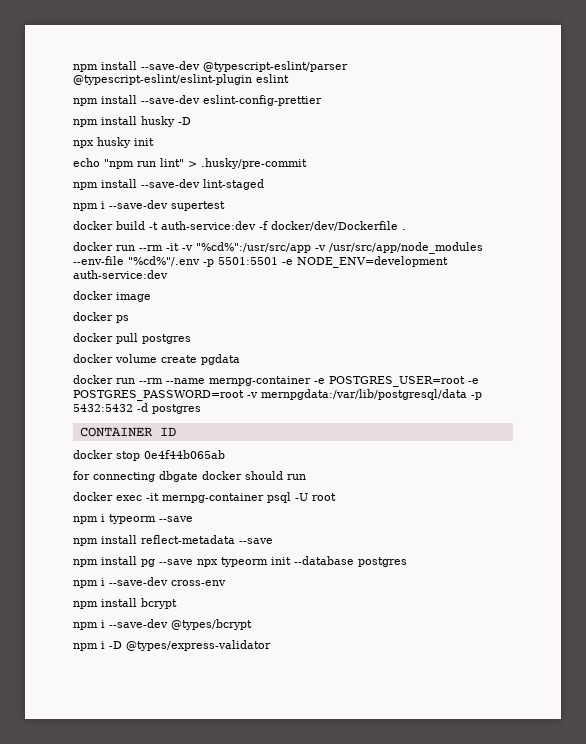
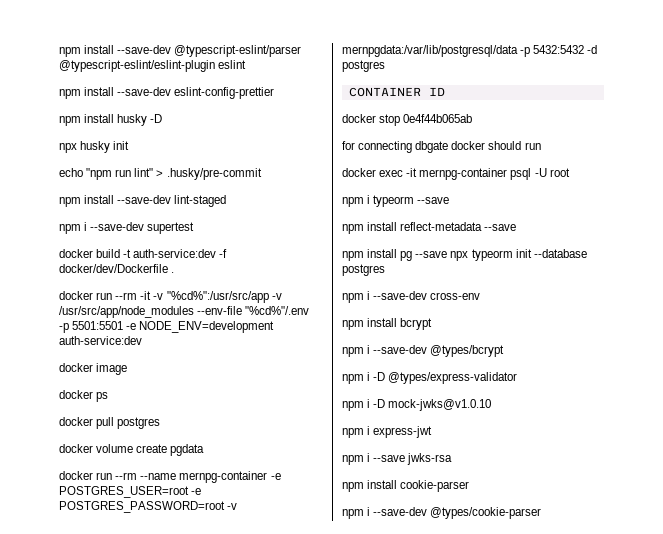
(271, 645) none -> [342,399,492,411] [342,426,433,438] [342,453,453,465] [342,480,470,492] [342,507,542,519] // npm i -D mock-jwks@v1.0.10 // npm i express-jwt // npm i --save jwks-rsa // npm install cookie-parser // npm i --save-dev @types/cookie-parser

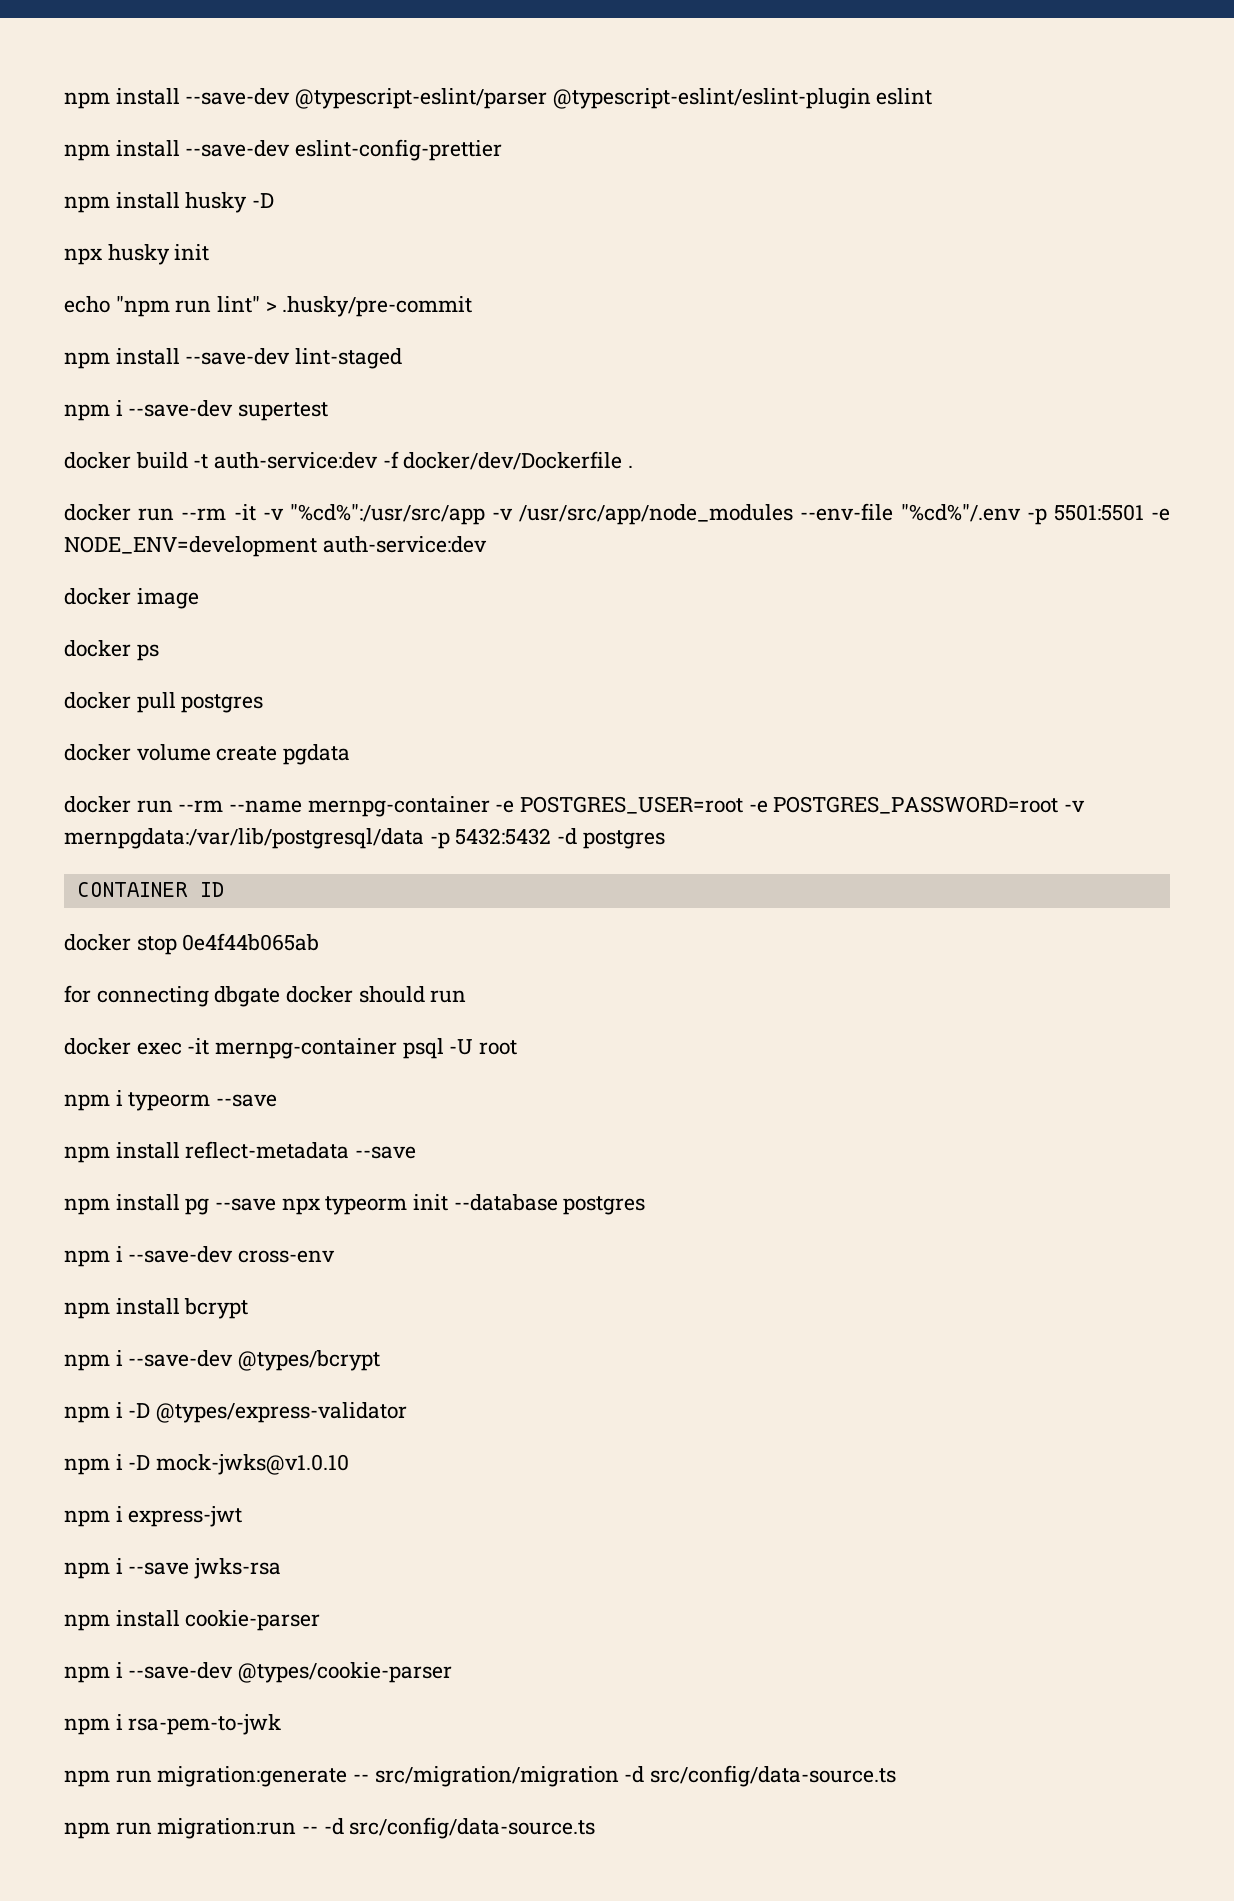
(542, 513) none -> [64,1714,282,1735] [64,1765,897,1787] [64,1817,596,1839] // npm i rsa-pem-to-jwk // npm run migration:generate -- src/migration/migration -d src/config/data-source.ts // npm run migration:run -- -d src/config/data-source.ts

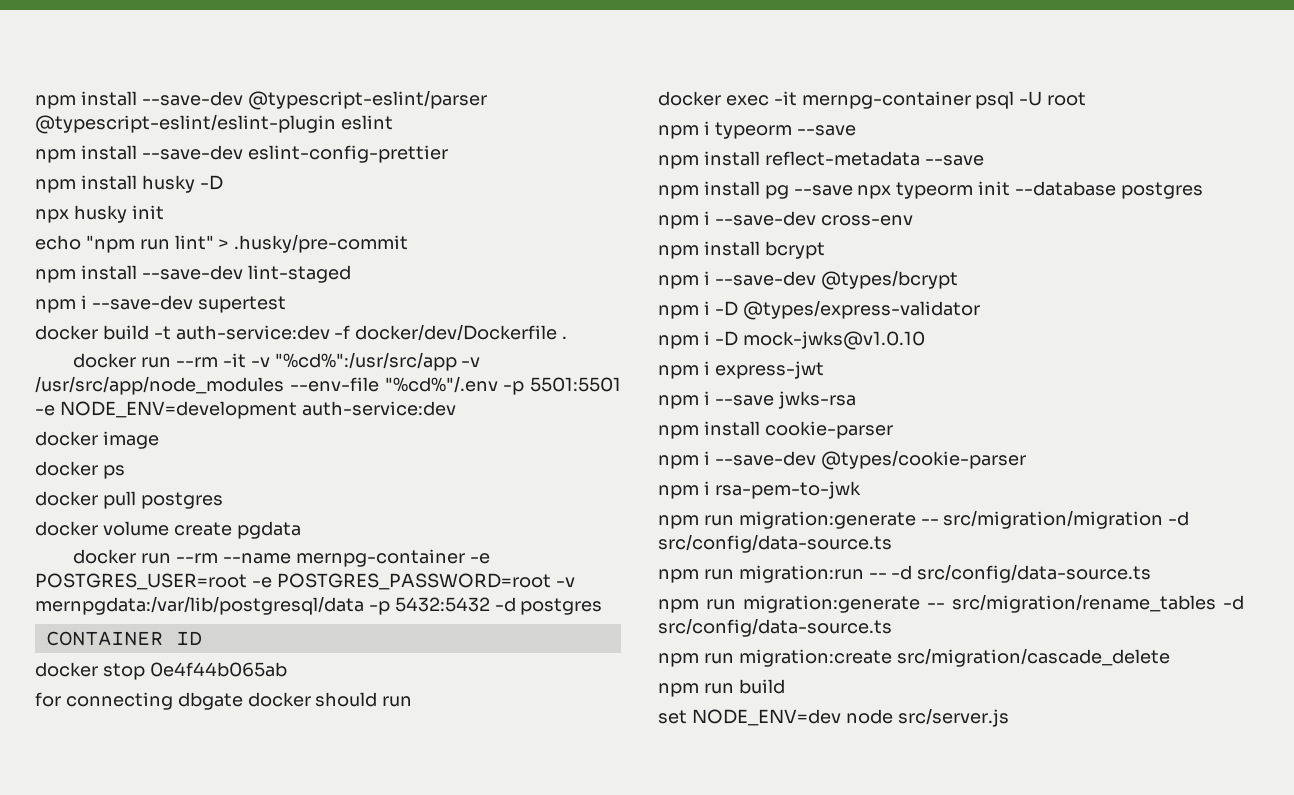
(596, 1828) none -> [658,594,1244,613] [658,618,892,637] [658,648,1170,667] [658,679,785,697] [658,708,1009,727] // npm run migration:generate -- src/migration/rename_tables -d src/config/data-source.ts // npm run migration:create src/migration/cascade_delete // npm run build // set NODE_ENV=dev node src/server.js

